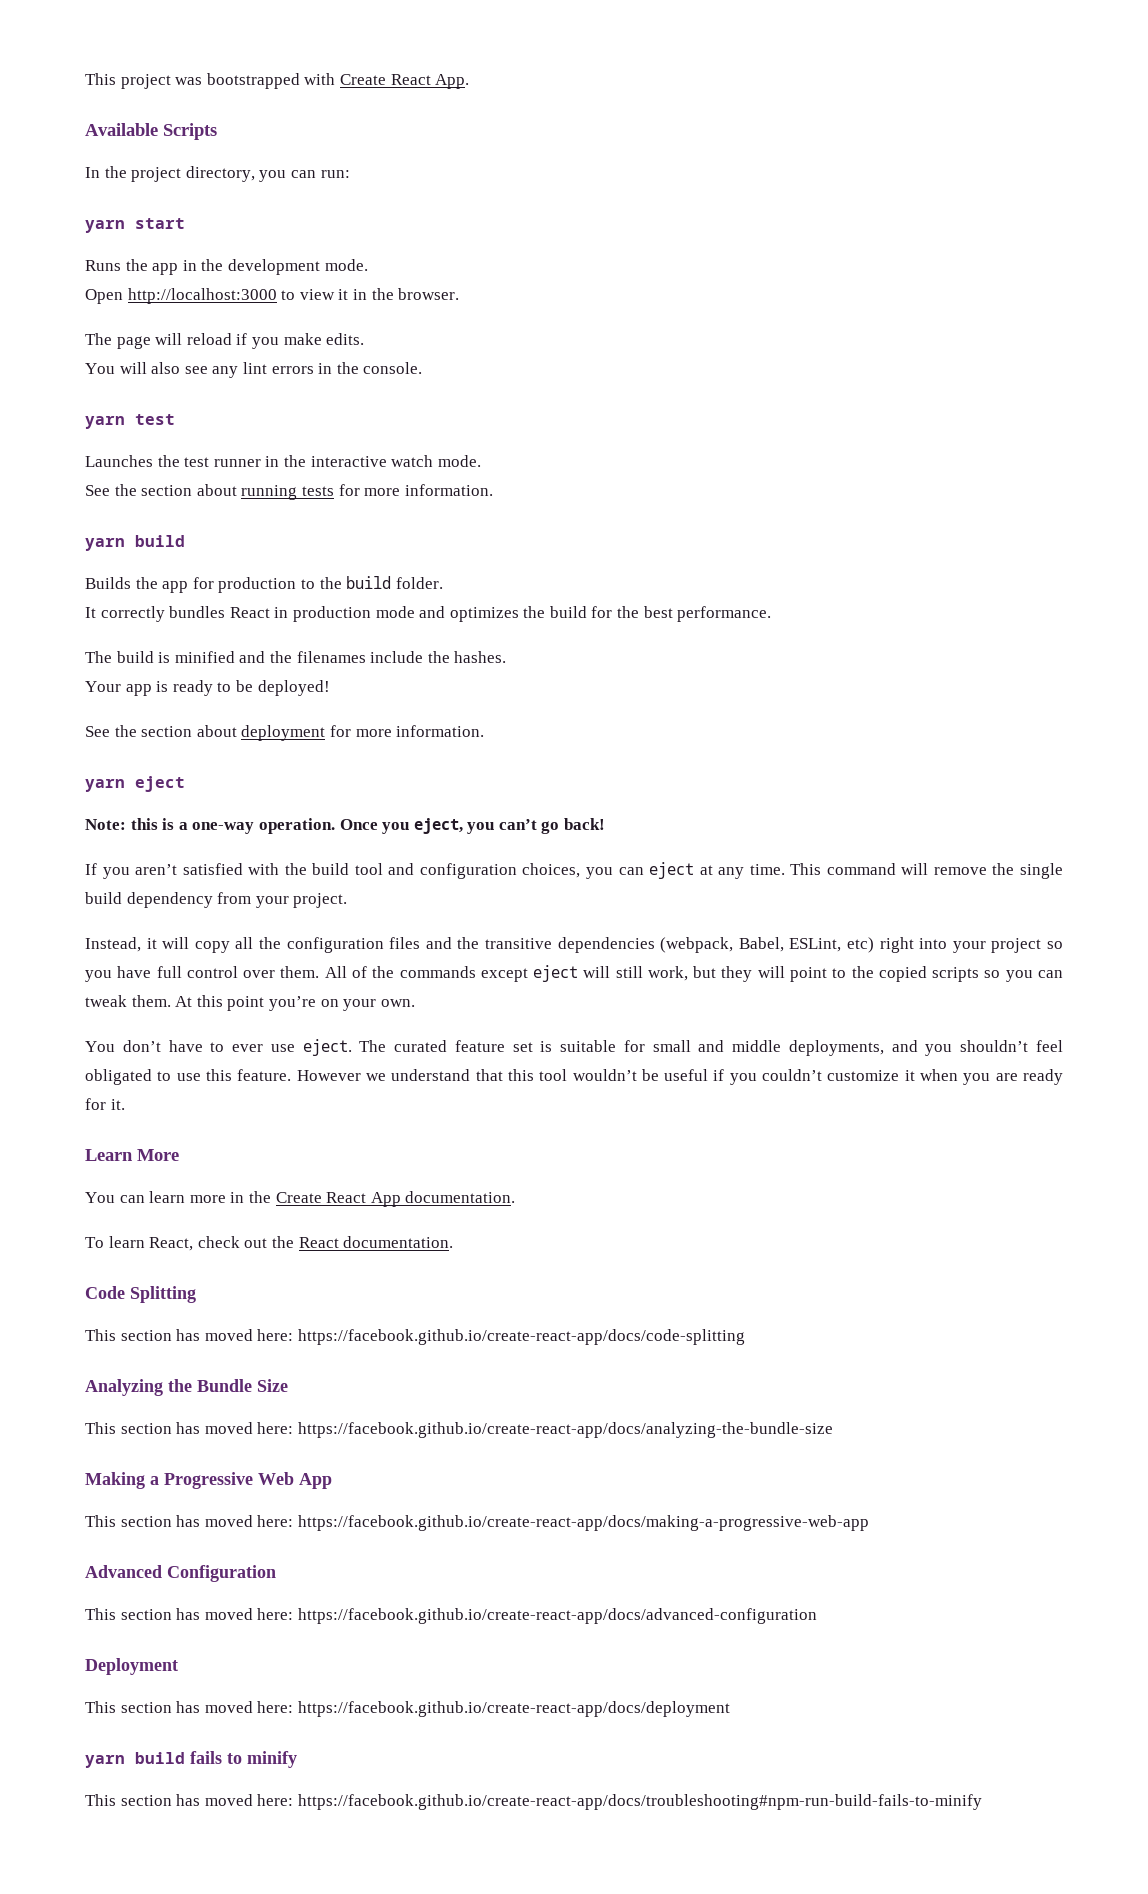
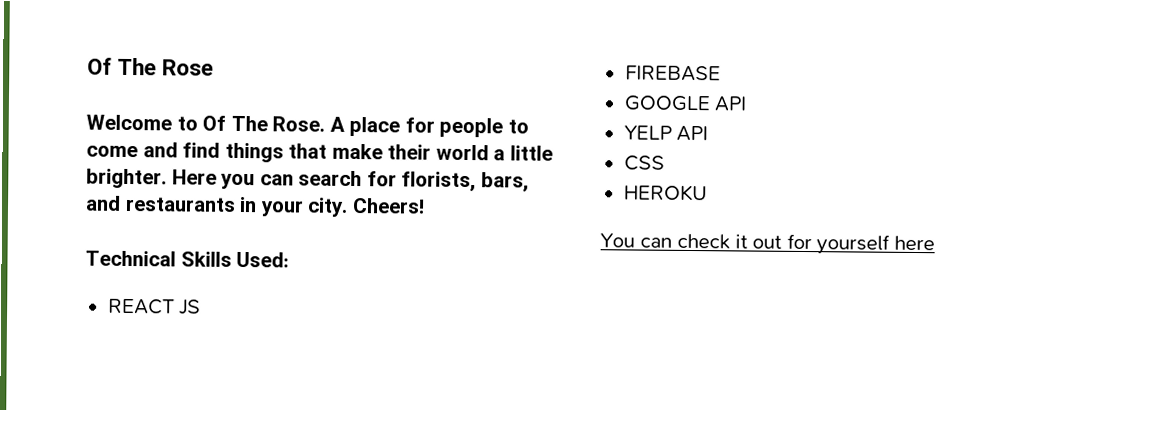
[85,73,470,89] [85,123,217,140] [85,166,350,182] [85,218,185,233] [85,259,368,275] [85,288,460,304] [85,333,365,349] [85,362,423,378] [85,414,175,429] [85,455,481,467] [85,484,493,500] [85,535,185,551] [85,576,443,593] [85,606,772,622] [85,651,507,663] [85,680,330,696] [85,725,485,741] [85,776,185,792] [85,818,606,834] [85,862,1063,879] [85,892,348,908] [85,937,1064,953] [85,965,1063,982] [85,995,415,1011] [85,1039,1064,1056] [85,1069,1064,1085] [85,1098,125,1110] [85,1149,179,1161] [85,1191,516,1207] [85,1236,454,1251] [85,1286,196,1303] [85,1329,745,1345] [85,1379,288,1396] [85,1422,833,1438] [85,1472,332,1489] [85,1515,869,1531] [85,1565,276,1582] [85,1608,817,1624] [85,1658,178,1675] [85,1701,730,1717] [85,1751,297,1768] [85,1794,982,1810] This project was bootstrapped with Create React App. // Available Scripts // In the project directory, you can run: // yarn start // Runs the app in the development mode. // Open http://localhost:3000 to view it in the browser. // The page will reload if you make edits. // You will also see any lint errors in the console. // yarn test // Launches the test runner in the interactive watch mode. // See the section about running tests for more information. // yarn build // Builds the app for production to the build folder. // It correctly bundles React in production mode and optimizes the build for the best performance. // The build is minified and the filenames include the hashes. // Your app is ready to be deployed! // See the section about deployment for more information. // yarn eject // Note: this is a one-way operation. Once you eject, you can’t go back! // If you aren’t satisfied with the build tool and configuration choices, you can eject at any time. This command will remove the single build dependency from your project. // Instead, it will copy all the configuration files and the transitive dependencies (webpack, Babel, ESLint, etc) right into your project so you have full control over them. All of the commands except eject will still work, but they will point to the copied scripts so you can tweak them. At this point you’re on your own. // You don’t have to ever use eject. The curated feature set is suitable for small and middle deployments, and you shouldn’t feel obligated to use this feature. However we understand that this tool wouldn’t be useful if you couldn’t customize it when you are ready for it. // Learn More // You can learn more in the Create React App documentation. // To learn React, check out the React documentation. // Code Splitting // This section has moved here: https://facebook.github.io/create-react-app/docs/code-splitting // Analyzing the Bundle Size // This section has moved here: https://facebook.github.io/create-react-app/docs/analyzing-the-bundle-size // Making a Progressive Web App // This section has moved here: https://facebook.github.io/create-react-app/docs/making-a-progressive-web-app // Advanced Configuration // This section has moved here: https://facebook.github.io/create-react-app/docs/advanced-configuration // Deployment // This section has moved here: https://facebook.github.io/create-react-app/docs/deployment // yarn build fails to minify // This section has moved here: https://facebook.github.io/create-react-app/docs/troubleshooting#npm-run-build-fails-to-minify -> [87,57,215,76] [86,114,529,138] [86,142,553,163] [86,168,529,192] [85,195,425,217] [85,250,290,268] [107,298,202,315] [624,65,721,82] [623,95,748,112] [623,125,709,142] [623,155,665,171] [623,184,708,202] [600,233,935,255] Of The Rose // Welcome to Of The Rose. A place for people to come and find things that make their world a little brighter. Here you can search for florists, bars, and restaurants in your city. Cheers! // Technical Skills Used: // REACT JS // FIREBASE // GOOGLE API // YELP API // CSS // HEROKU // You can check it out for yourself here

